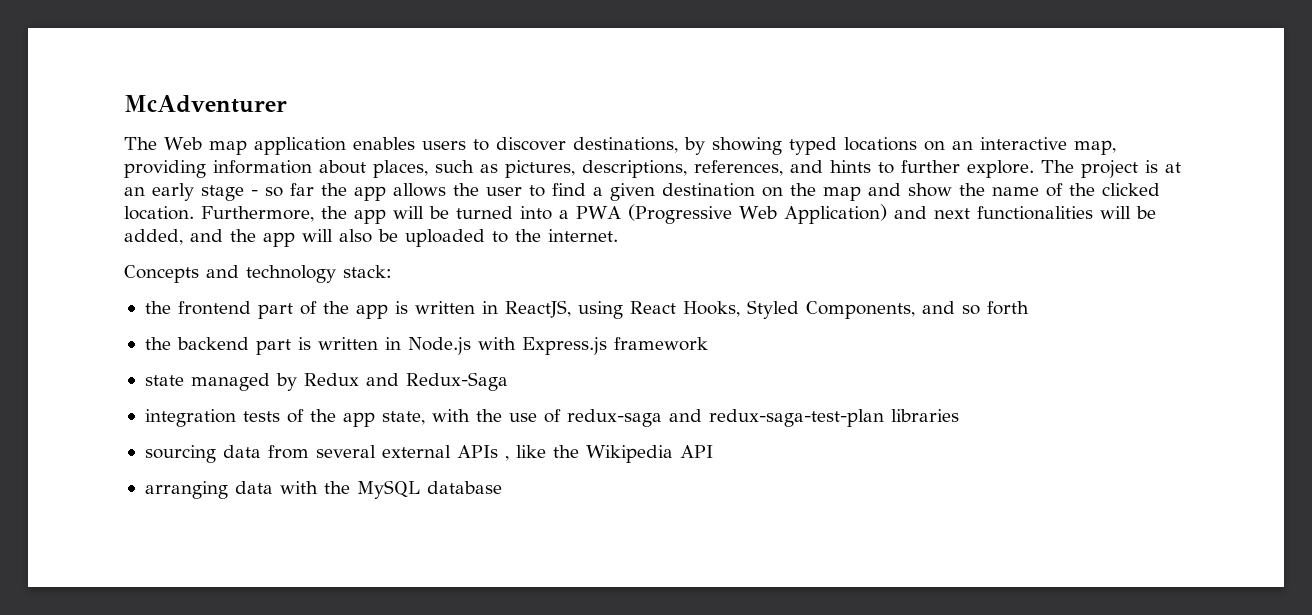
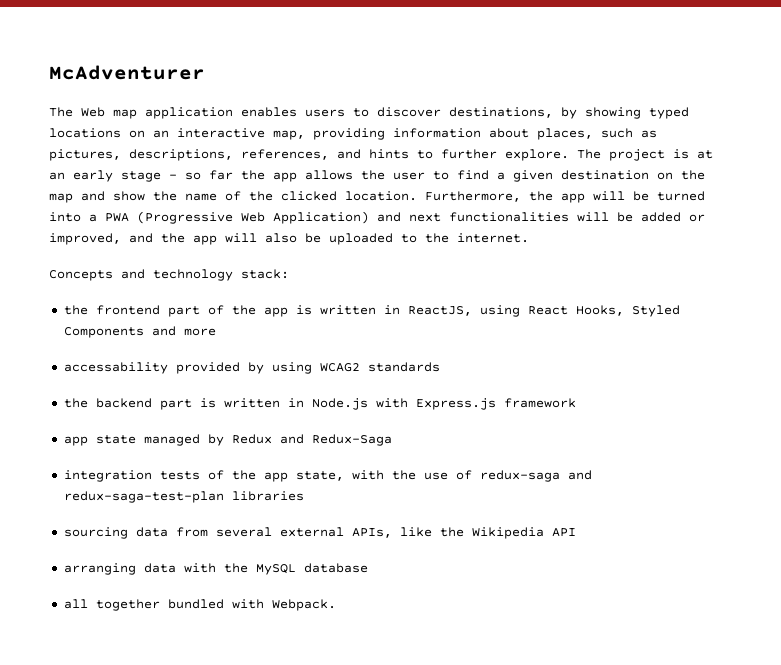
[124,229,183,245] added, -> [641,212,705,222] [49,233,121,245] added or improved,
[805,301,1029,319] Components, and so forth -> [63,326,216,338] [63,362,440,374] Components and more // accessability provided by using WCAG2 standards
(708, 344) none -> [63,436,88,446] app
[456,445,509,461] APIs , -> [351,528,392,538] APIs,
(502, 487) none -> [63,599,336,611] // all together bundled with Webpack.

